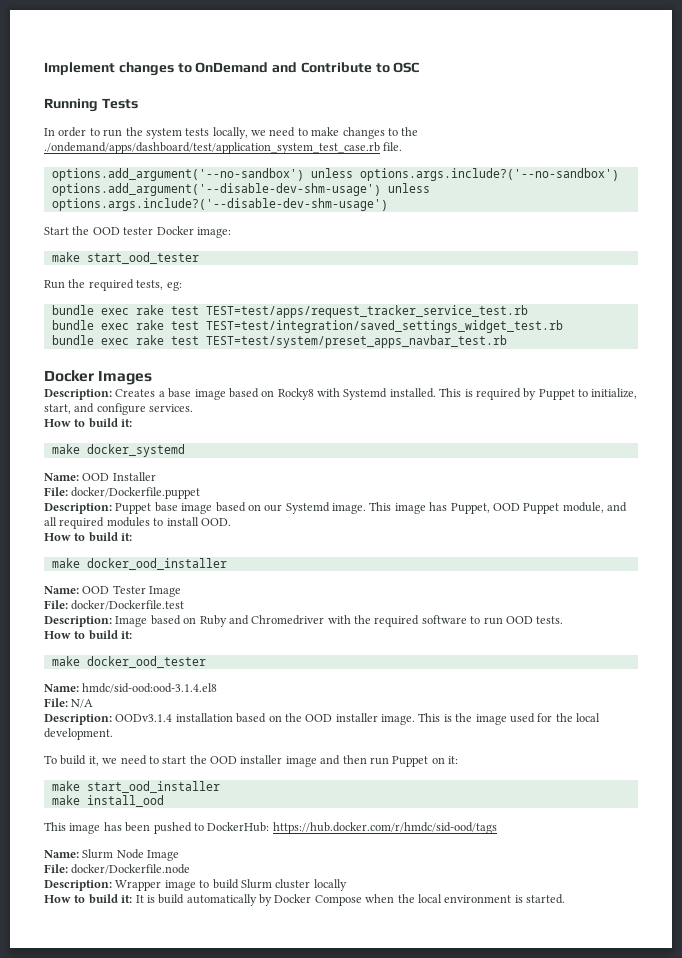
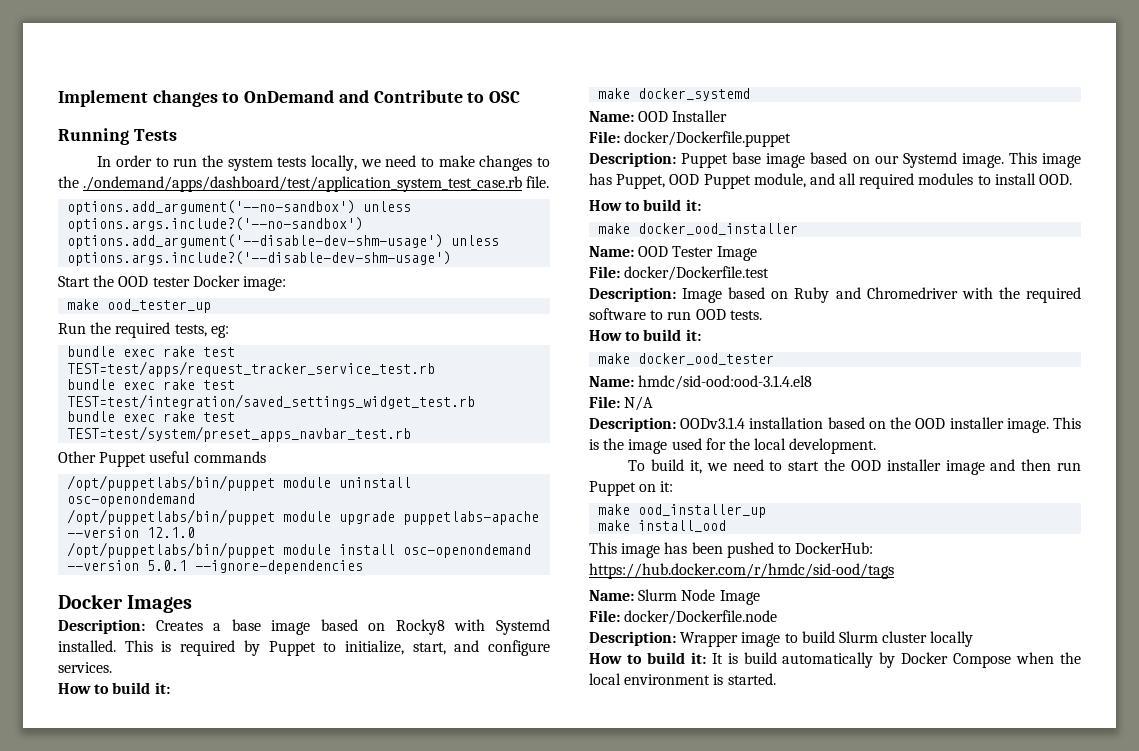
[86,252,199,264] start_ood_tester -> [107,299,212,313] ood_tester_up
(507, 341) none -> [58,451,266,467] [67,475,412,491] [67,493,196,507] [67,509,540,525] [67,527,196,538] [67,542,532,558] [67,560,364,574] // Other Puppet useful commands // /opt/puppetlabs/bin/puppet module uninstall osc-openondemand // /opt/puppetlabs/bin/puppet module upgrade puppetlabs-apache --version 12.1.0 // /opt/puppetlabs/bin/puppet module install osc-openondemand --version 5.0.1 --ignore-dependencies
[86,781,220,793] start_ood_installer -> [638,504,767,518] ood_installer_up

